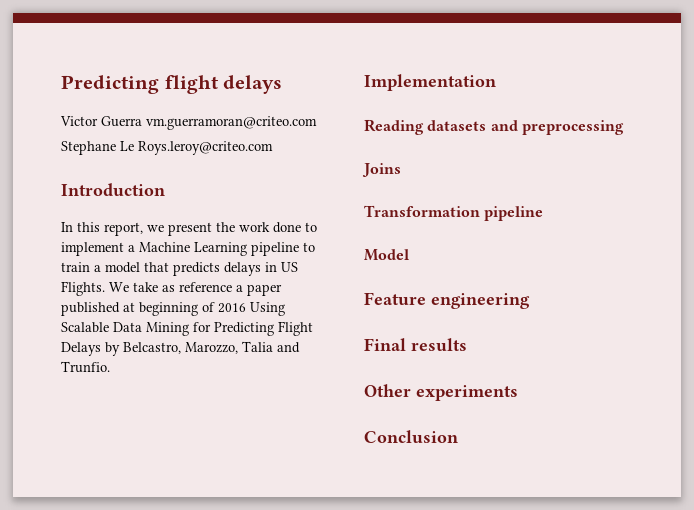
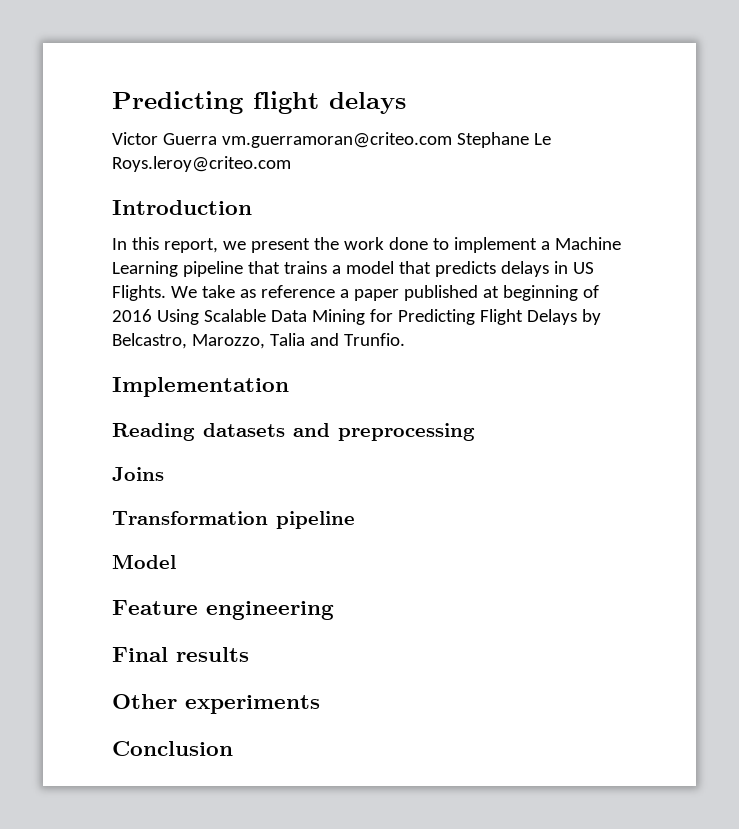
(317, 123) // -> (452, 140) none
[303,242,315,252] [61,262,90,272] to train -> [247,261,327,274] that trains

